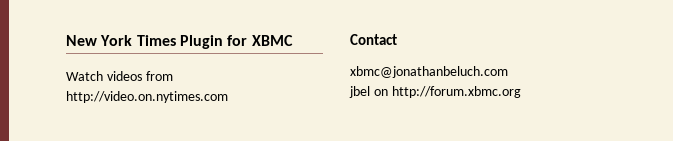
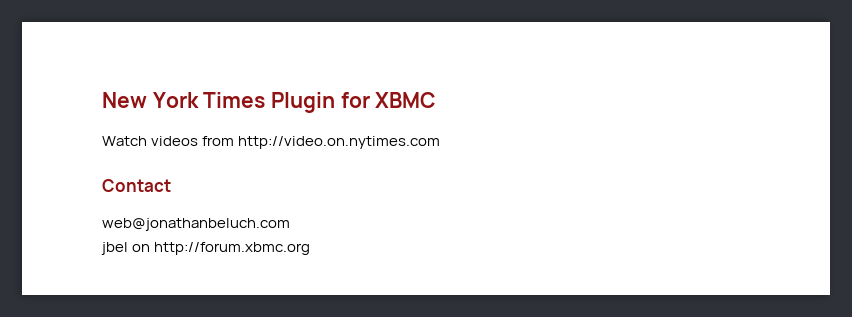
[350,66,508,78] xbmc@jonathanbeluch.com -> [102,218,290,231] web@jonathanbeluch.com

